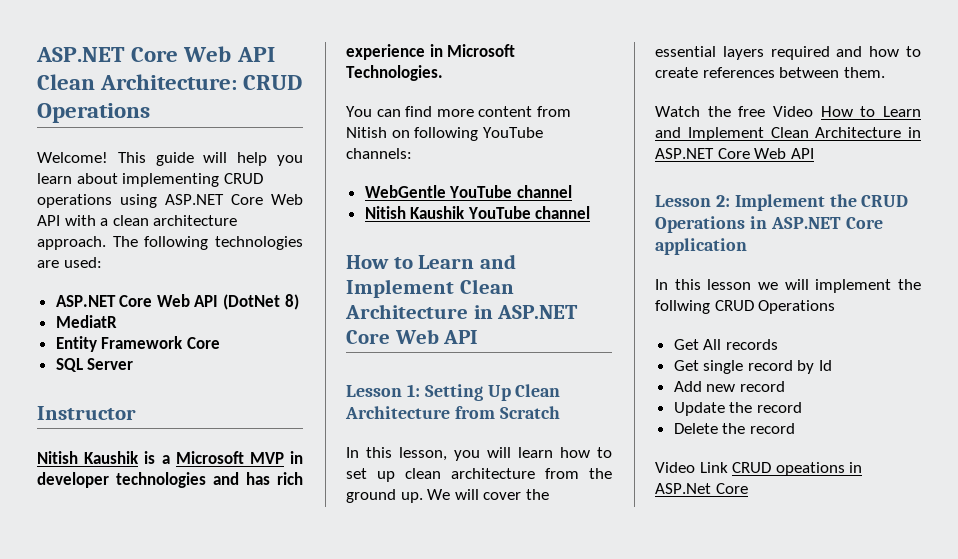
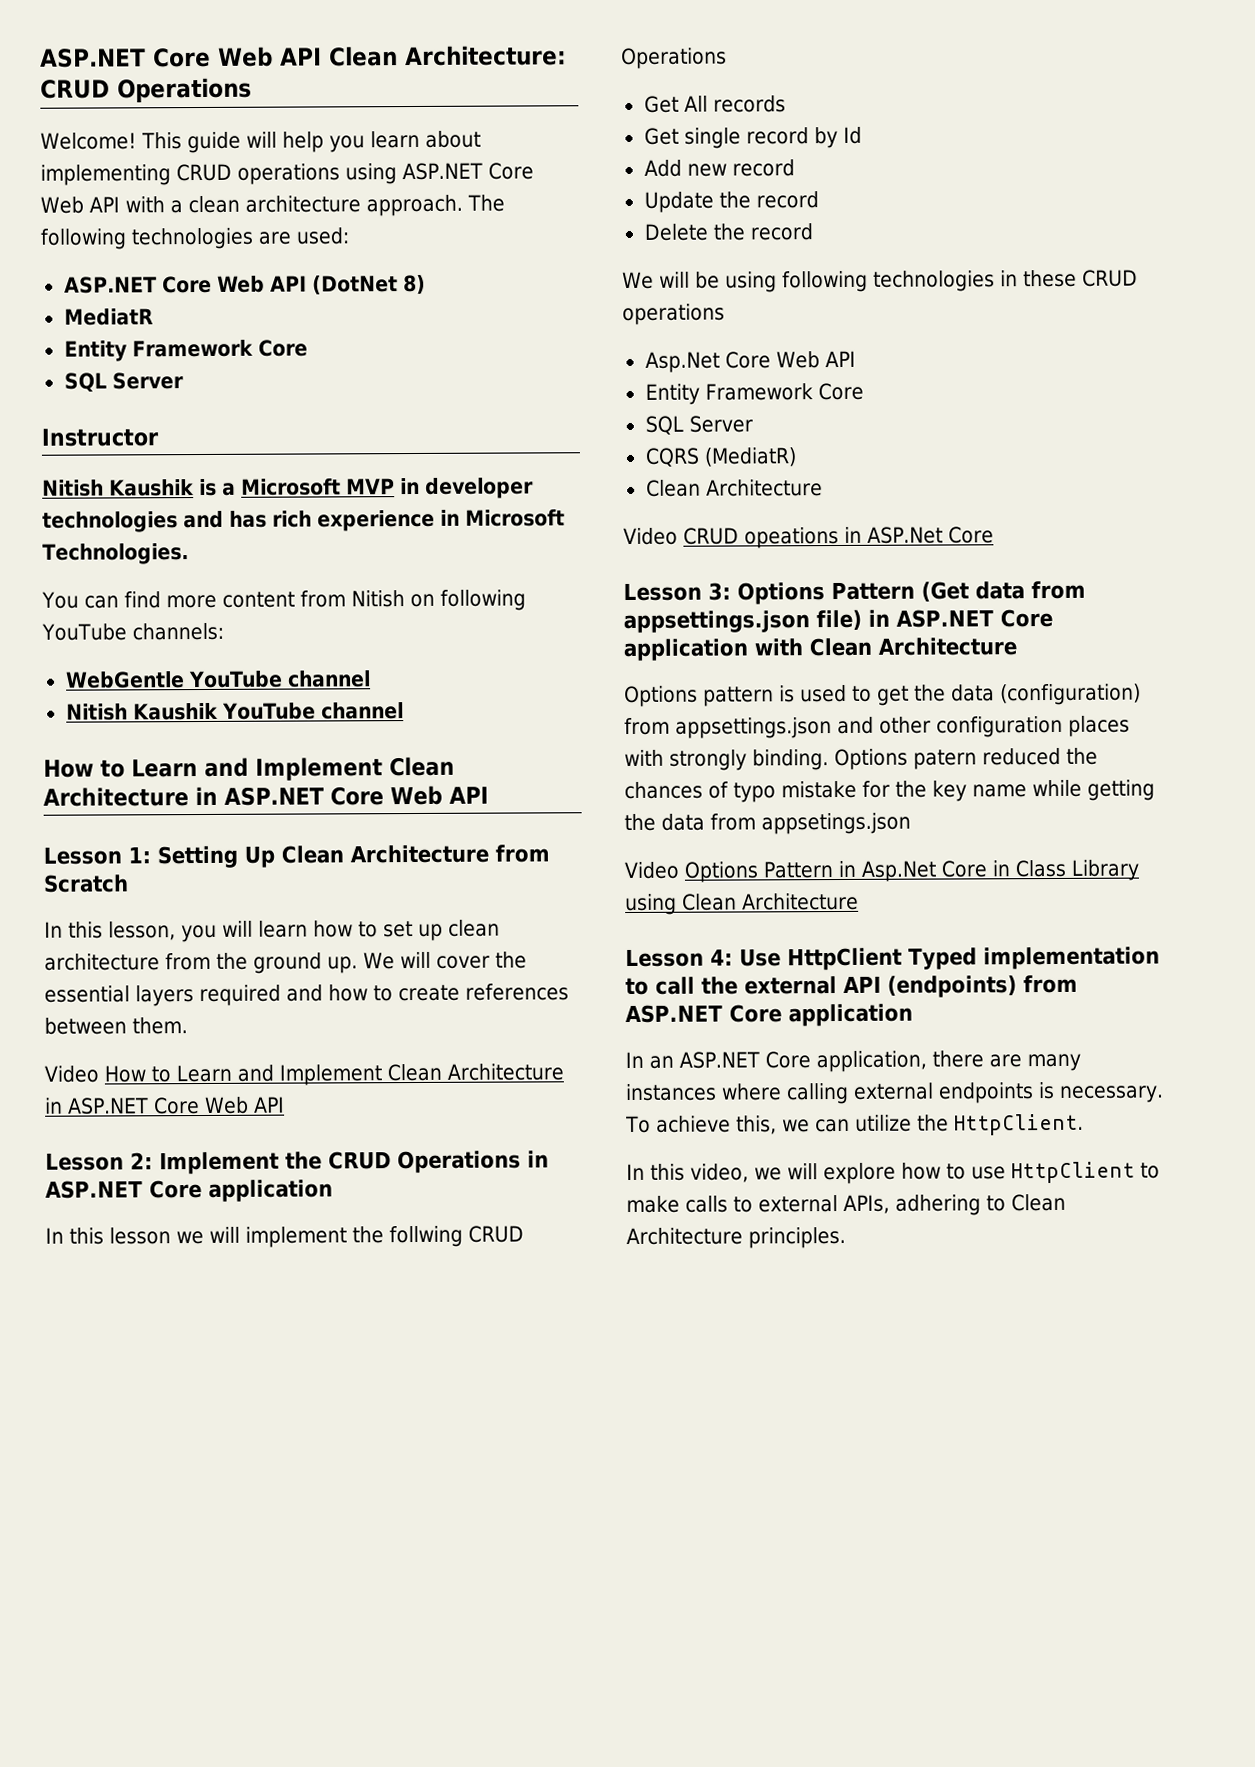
[655,106,766,117] Watch the free -> (188, 1026) none
[655,462,728,473] // Video Link -> [622,269,1138,293] [622,303,725,326] [644,350,856,373] [644,382,864,405] [644,415,753,435] [644,447,797,467] [645,479,823,497] [623,527,678,546] // We will be using following technologies in these CRUD operations // Asp.Net Core Web API // Entity Framework Core // SQL Server // CQRS (MediatR) // Clean Architecture // Video
(748, 488) none -> [623,580,1086,605] [623,608,1053,634] [623,637,1017,662] [624,683,1141,708] [624,715,1130,739] [624,747,1098,771] [624,779,1155,803] [624,812,911,835] [624,859,1139,883] [625,892,859,916] [625,946,1160,971] [625,974,1078,998] [625,1003,913,1027] [625,1050,1081,1073] [625,1081,1164,1105] [625,1113,1084,1136] [626,1161,1160,1185] [626,1193,1066,1216] [626,1226,846,1249] // Lesson 3: Options Pattern (Get data from appsettings.json file) in ASP.NET Core application with Clean Architecture // Options pattern is used to get the data (configuration) from appsettings.json and other configuration places with strongly binding. Options patern reduced the chances of typo mistake for the key name while getting the data from appsetings.json // Video Options Pattern in Asp.Net Core in Class Library using Clean Architecture // Lesson 4: Use HttpClient Typed implementation to call the external API (endpoints) from ASP.NET Core application // In an ASP.NET Core application, there are many instances where calling external endpoints is necessary. To achieve this, we can utilize the HttpClient. // In this video, we will explore how to use HttpClient to make calls to external APIs, adhering to Clean Architecture principles.

